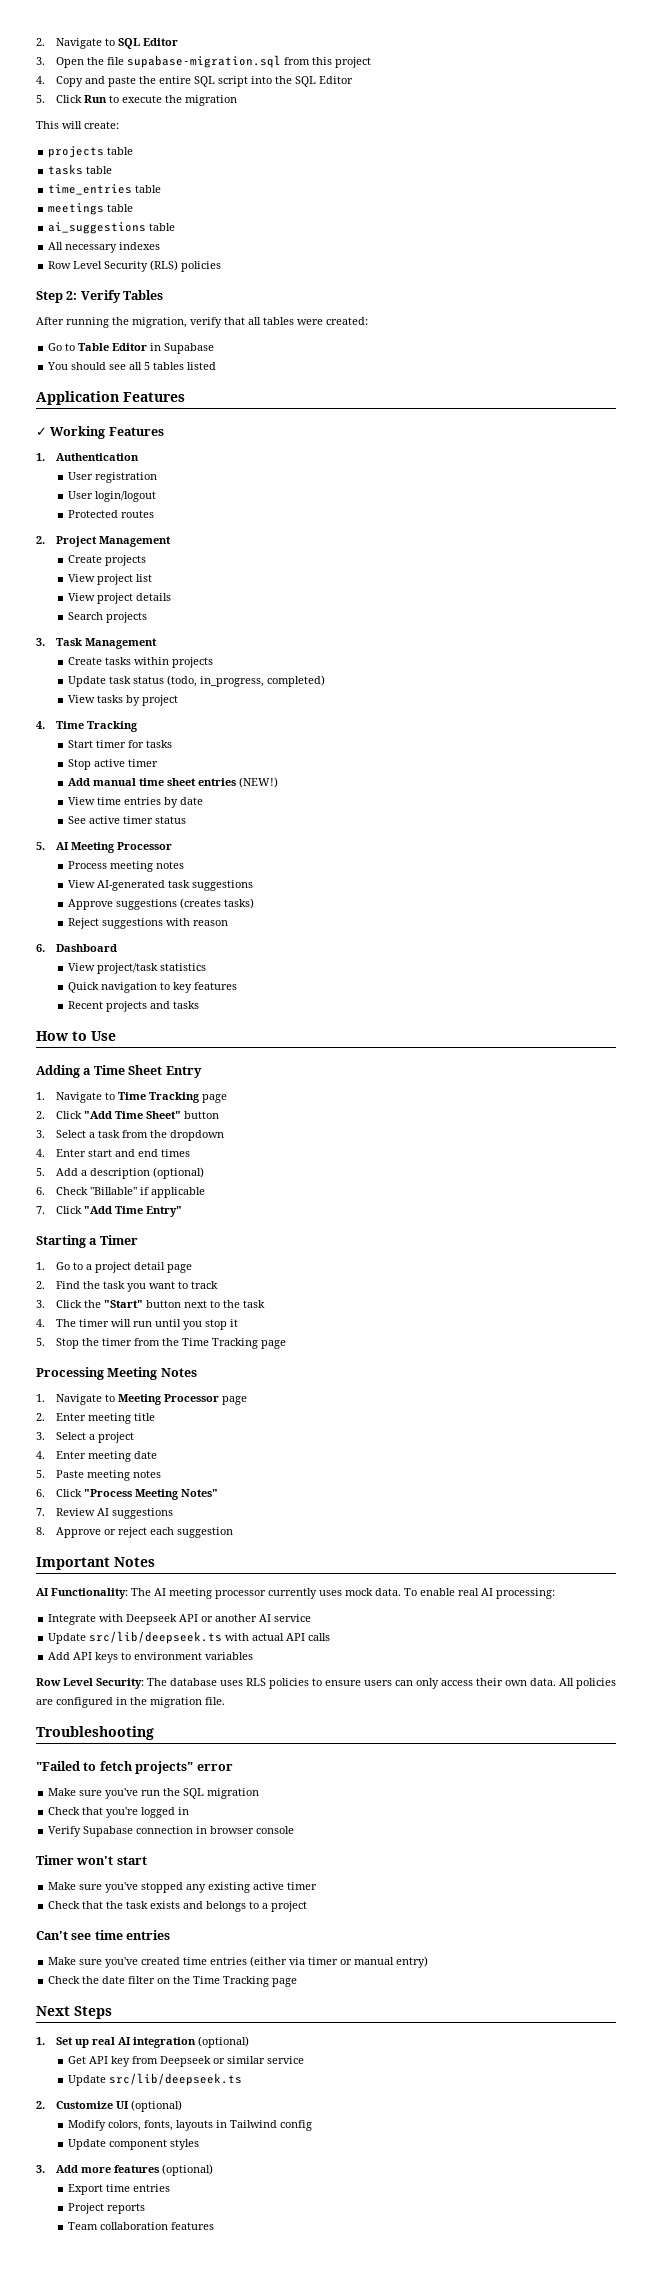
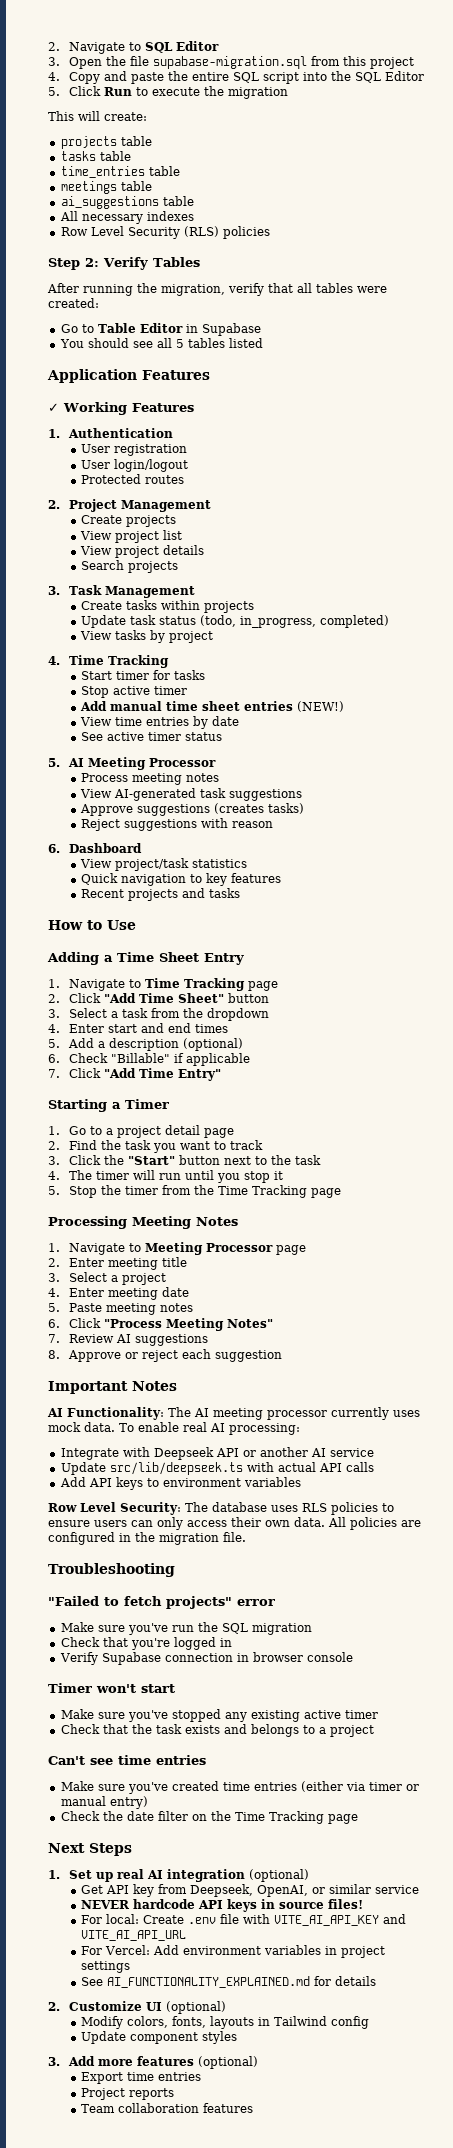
[160,2056,212,2067] Deepseek -> [190,1884,309,1897] Deepseek, OpenAI,
[68,2073,243,2086] Update src/lib/deepseek.ts -> [81,1899,364,1912] [81,1914,407,1926] [81,1930,187,1941] [81,1945,386,1958] [81,1961,131,1973] [81,1976,377,1988] NEVER hardcode API keys in source files! // For local: Create .env file with VITE_AI_API_KEY and VITE_AI_API_URL // For Vercel: Add environment variables in project settings // See AI_FUNCTIONALITY_EXPLAINED.md for details

